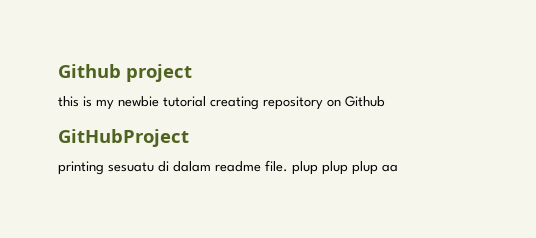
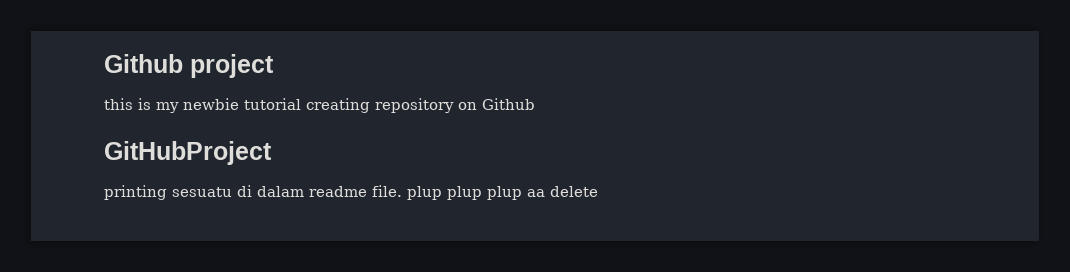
(398, 168) none -> [550,186,598,197] delete

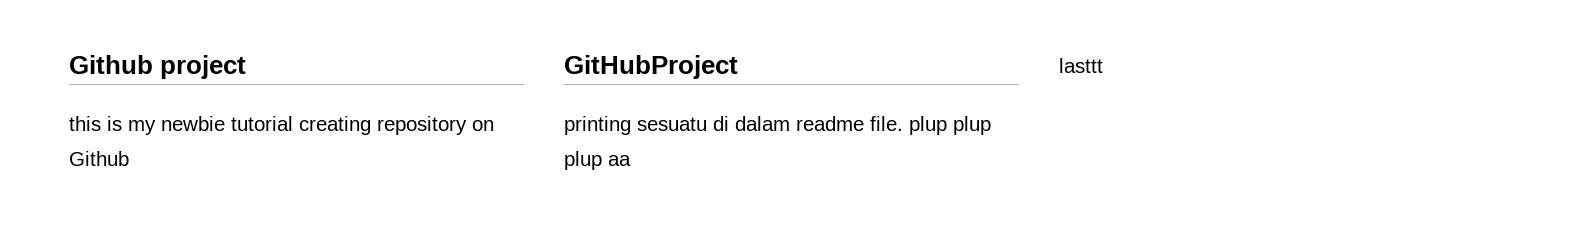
[550,186,598,197] delete -> [1059,58,1103,73] // lasttt

